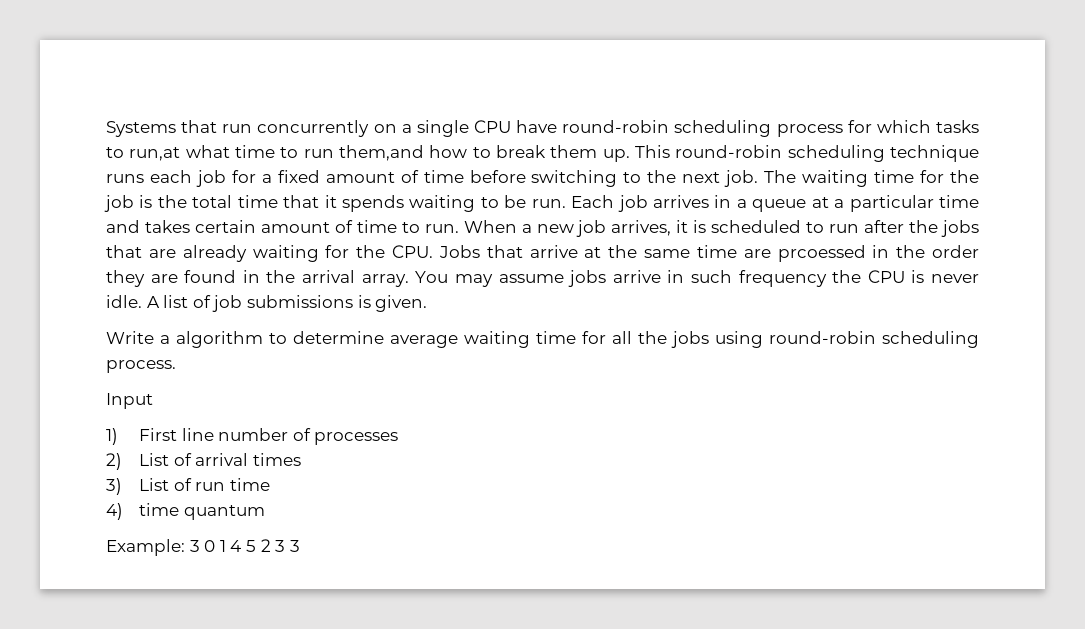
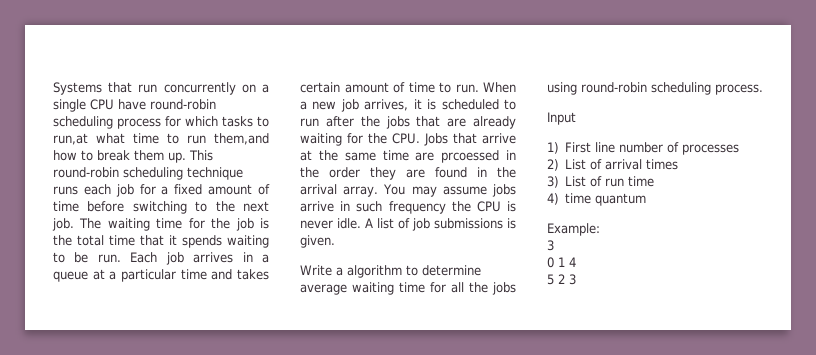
[189,540,200,552] 3 -> [547,240,554,251] // 3 //
(242, 546) none -> (576, 262) //
[289,540,300,552] 3 -> (576, 279) none

